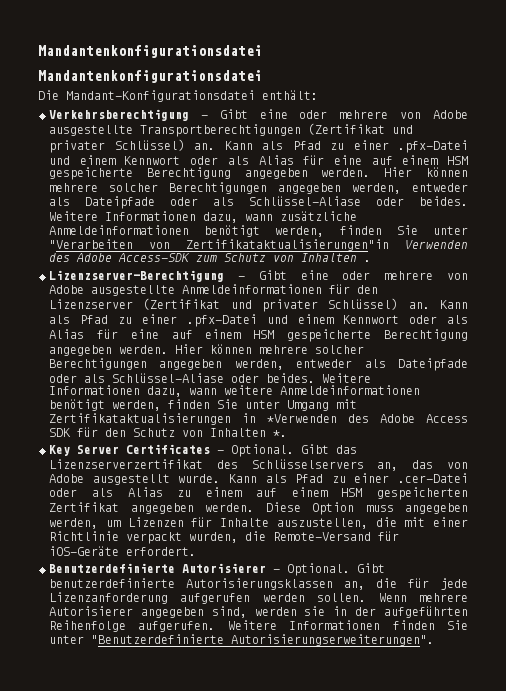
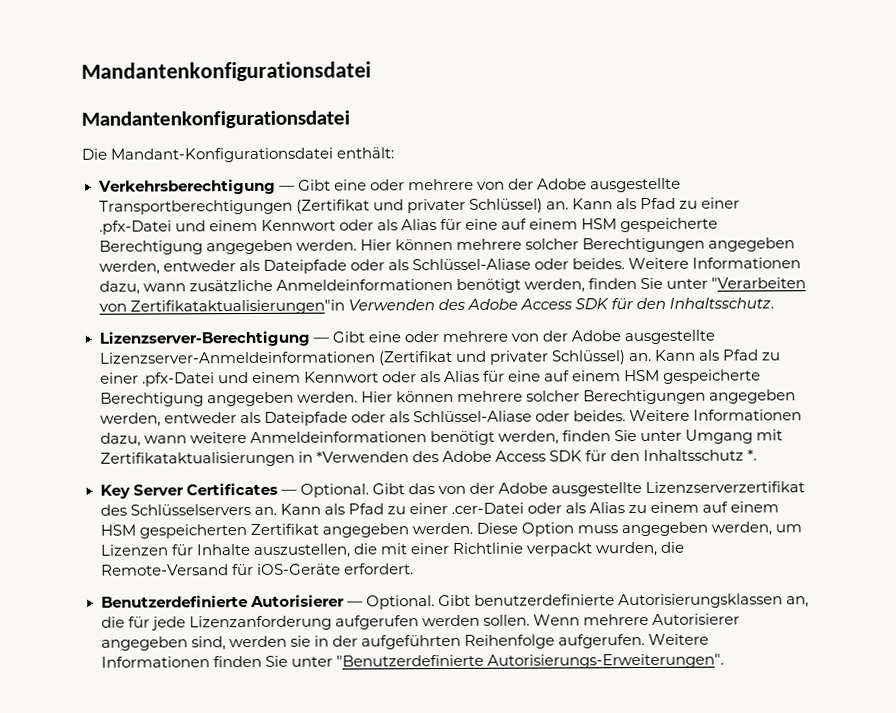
(422, 115) none -> [507,178,534,190] der
[118,253,371,262] Access-SDK zum Schutz von Inhalten . -> [519,297,774,310] Access SDK für den Inhaltsschutz.
[49,284,378,296] [49,299,133,309] Adobe ausgestellte Anmeldeinformationen für den Lizenzserver -> [541,329,715,345] [98,351,376,364] der Adobe ausgestellte Lizenzserver-Anmeldeinformationen
[133,428,266,437] Schutz von Inhalten -> [642,449,744,462] Inhaltsschutz
[49,459,469,471] [49,474,221,485] Lizenzserverzertifikat des Schlüsselservers an, das von Adobe ausgestellt wurde. -> [437,481,806,497] [99,504,277,516] von der Adobe ausgestellte Lizenzserverzertifikat des Schlüsselservers an.
[231,634,434,646] Autorisierungserweiterungen". -> [486,653,724,669] Autorisierungs-Erweiterungen".

